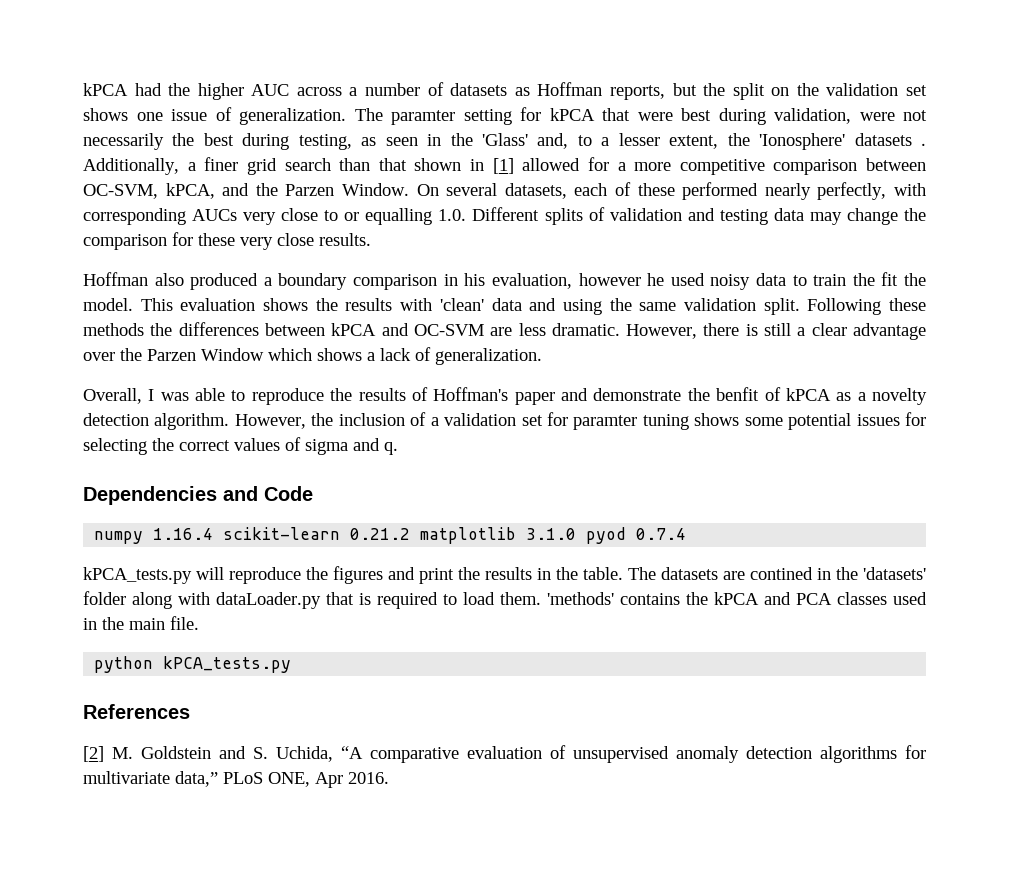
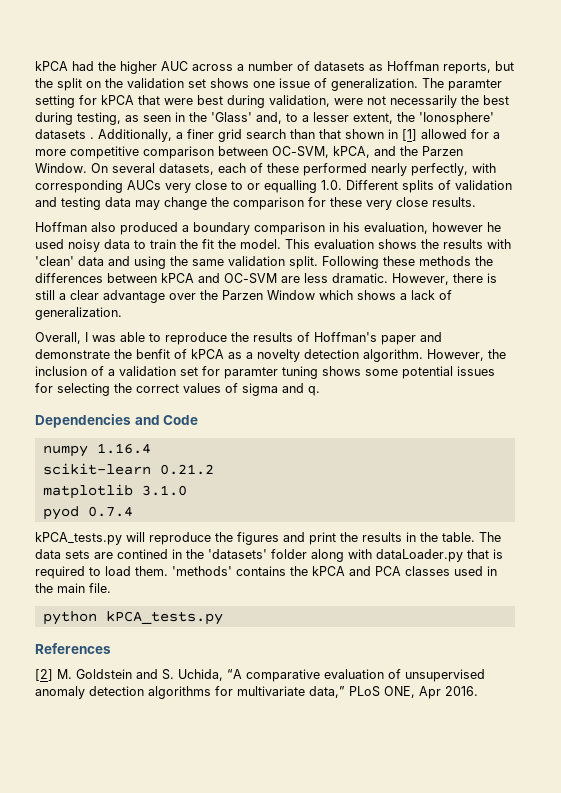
(214, 534) none -> (151, 448) //
(411, 534) none -> (214, 469) //
(577, 534) none -> (187, 490) //
[661,567,718,580] datasets -> [35,549,90,559] data sets

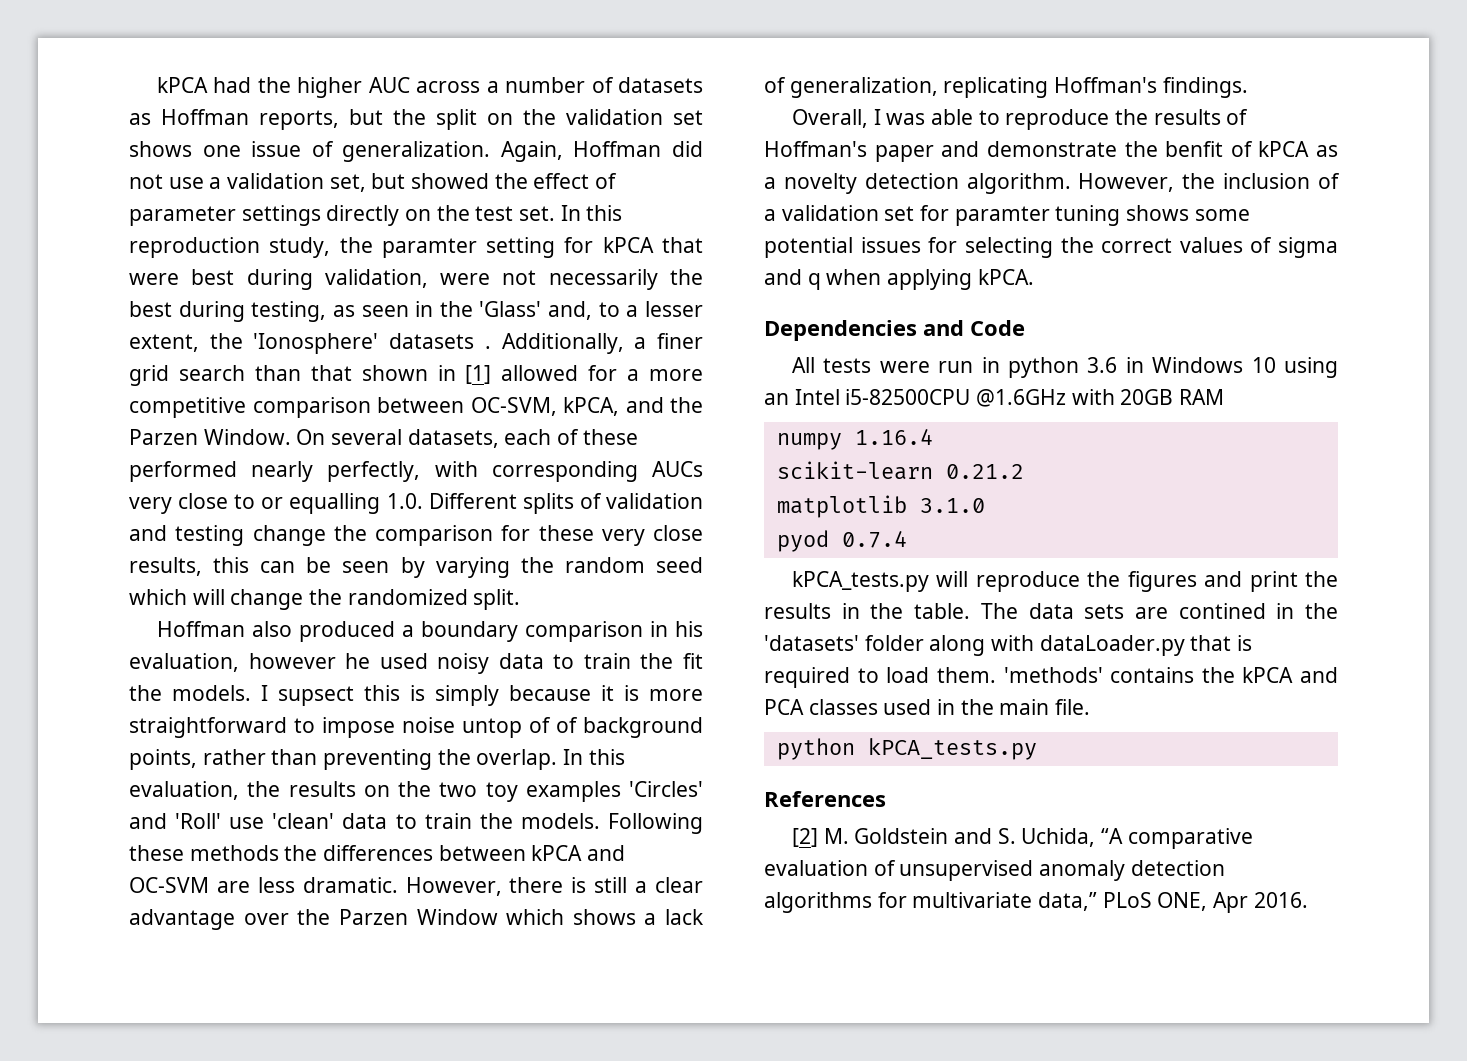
[422,78,444,88] The -> [500,141,703,162] [129,173,618,192] [129,205,623,226] [129,237,373,258] Again, Hoffman did not use a validation set, but showed the effect of parameter settings directly on the test set. In this reproduction study, the
[105,197,160,210] data may -> (245, 535) none
[432,197,476,207] results. -> [129,557,703,578] [129,589,521,610] results, this can be seen by varying the random seed which will change the randomized split.
[240,239,511,249] [35,256,318,269] model. This evaluation shows the results with 'clean' data and using the same validation split. -> [172,685,703,706] [129,717,703,738] [129,749,625,770] [129,781,703,802] [129,813,600,829] models. I supsect this is simply because it is more straightforward to impose noise untop of of background points, rather than preventing the overlap. In this evaluation, the results on the two toy examples 'Circles' and 'Roll' use 'clean' data to train the models.
[35,307,122,320] generalization. -> [789,77,1248,98] generalization, replicating Hoffman's findings.
[308,386,320,396] q. -> [807,269,1034,290] q when applying kPCA.
(199, 420) none -> [791,357,1338,378] [764,389,1225,407] // All tests were run in python 3.6 in Windows 10 using an Intel i5-82500CPU @1.6GHz with 20GB RAM

